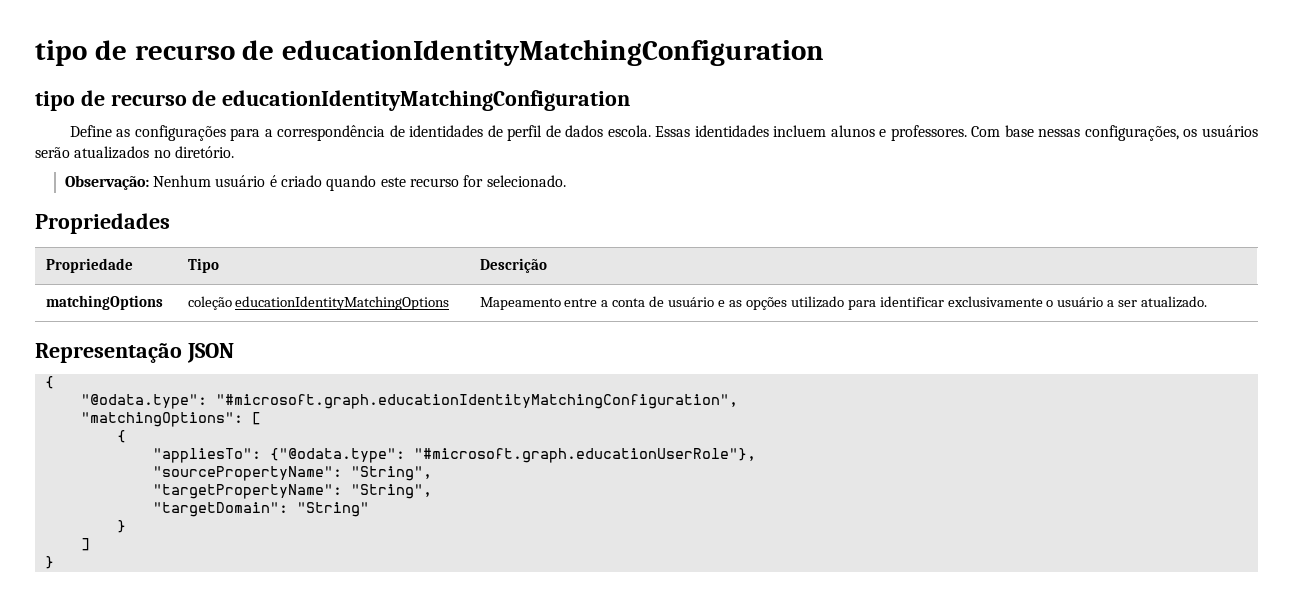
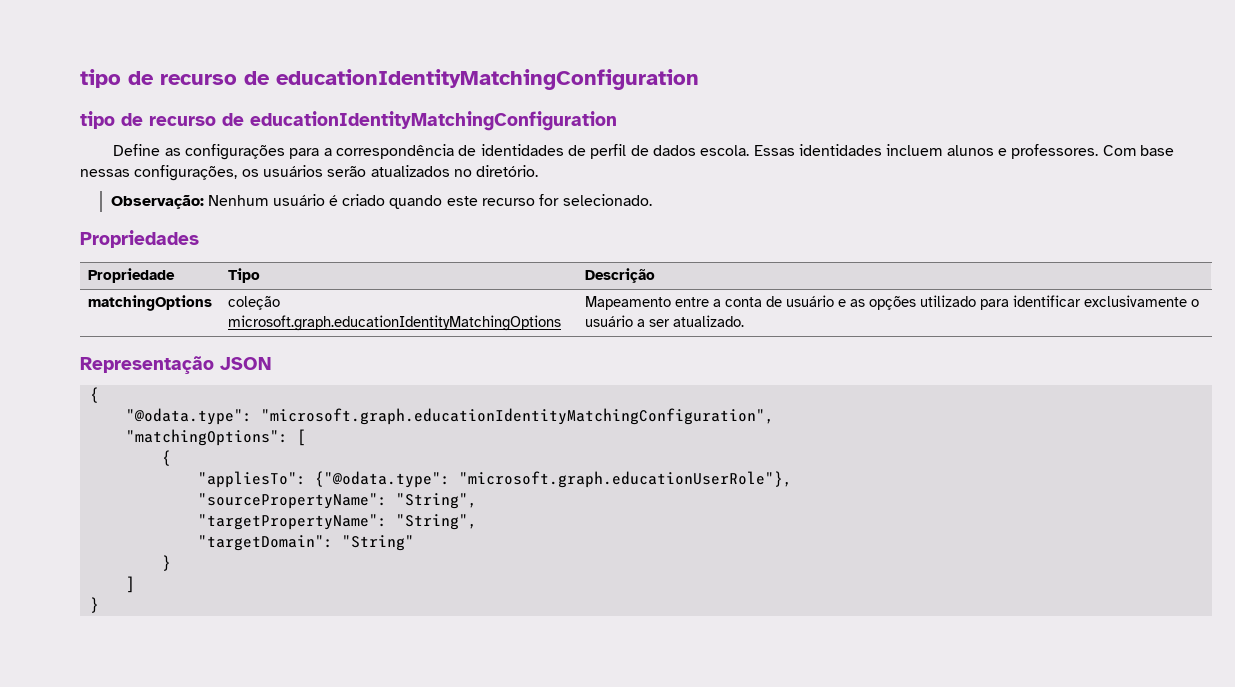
[235,296,450,310] educationIdentityMatchingOptions -> [227,315,561,331] microsoft.graph.educationIdentityMatchingOptions
[215,394,738,409] "#microsoft.graph.educationIdentityMatchingConfiguration", -> [260,408,774,425] "microsoft.graph.educationIdentityMatchingConfiguration",
[413,448,756,463] "#microsoft.graph.educationUserRole"}, -> [458,471,792,488] "microsoft.graph.educationUserRole"},

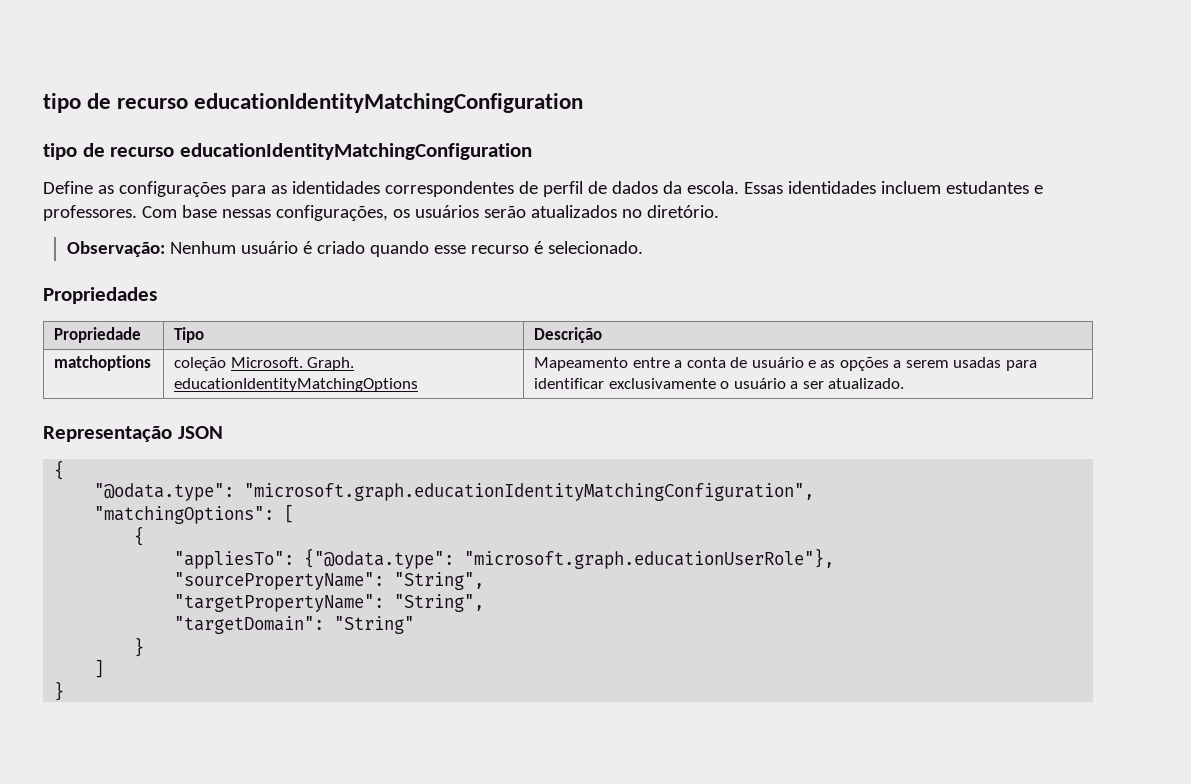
[80,69,270,88] tipo de recurso de -> [43,93,189,113] tipo de recurso
[222,113,244,126] de -> (175, 152) none
[323,144,564,159] a correspondência de identidades -> [270,181,514,197] as identidades correspondentes
(697, 150) none -> [662,181,682,194] da
[946,145,994,156] alunos -> [945,181,1029,194] estudantes
[446,194,560,206] este recurso for -> [433,241,543,254] esse recurso é
[87,295,212,311] matchingOptions -> [54,355,152,371] matchoptions
[227,315,561,331] microsoft.graph.educationIdentityMatchingOptions -> [230,357,355,371] [174,378,419,392] Microsoft. Graph. educationIdentityMatchingOptions
[919,295,976,307] utilizado -> [893,357,1002,368] a serem usadas

